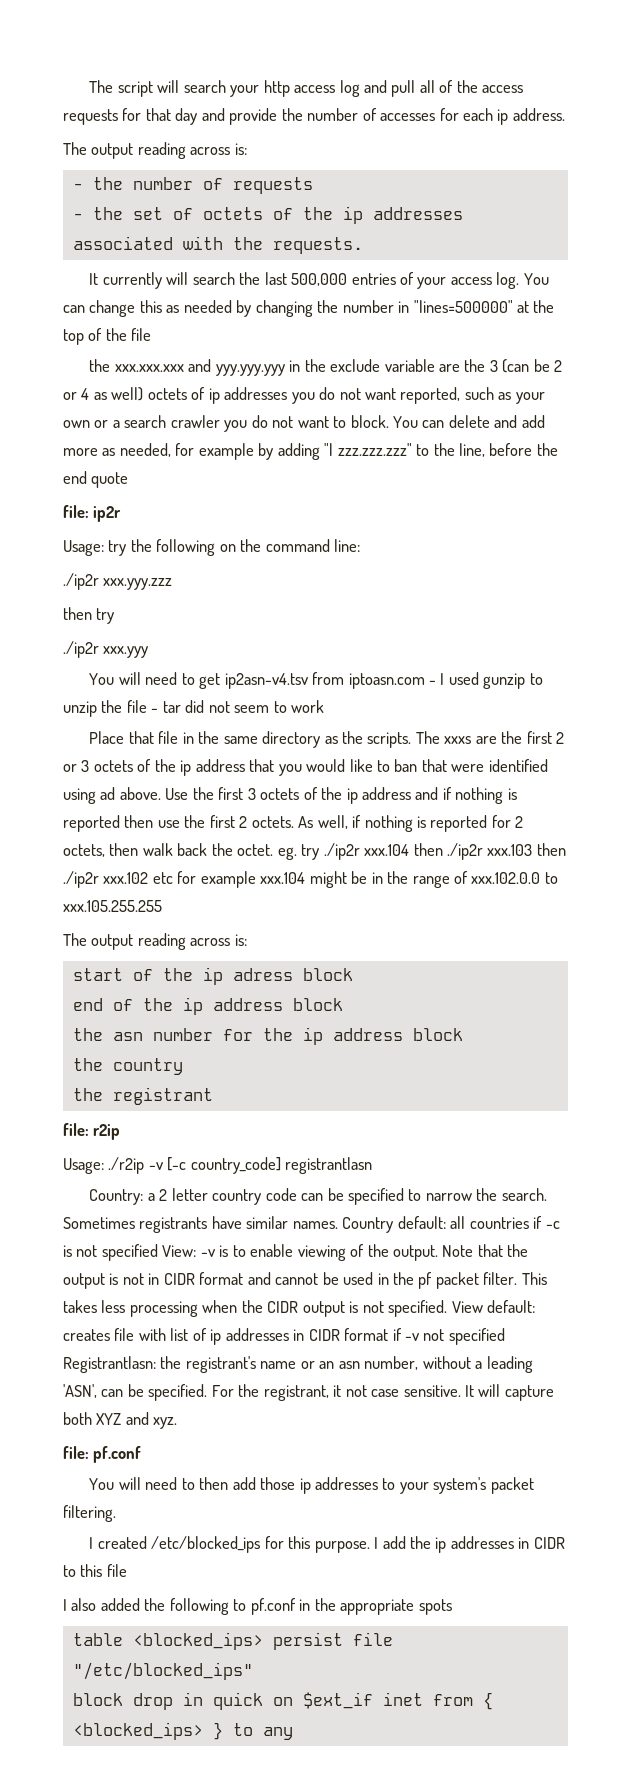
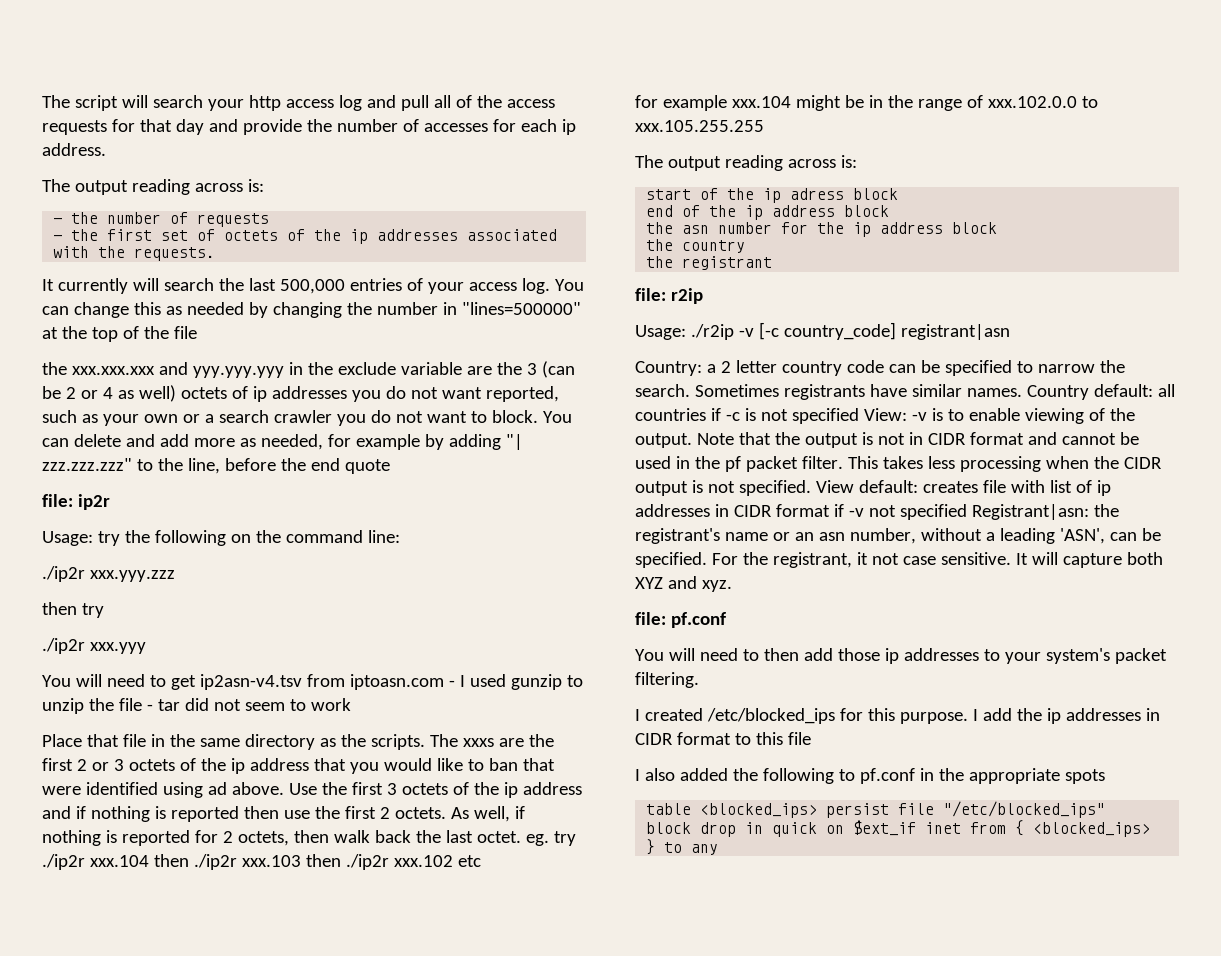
(123, 213) none -> [107,229,153,241] first
(233, 849) none -> [445,830,473,843] last
(173, 878) none -> (481, 861) //
(565, 1543) none -> [676,732,731,745] format

